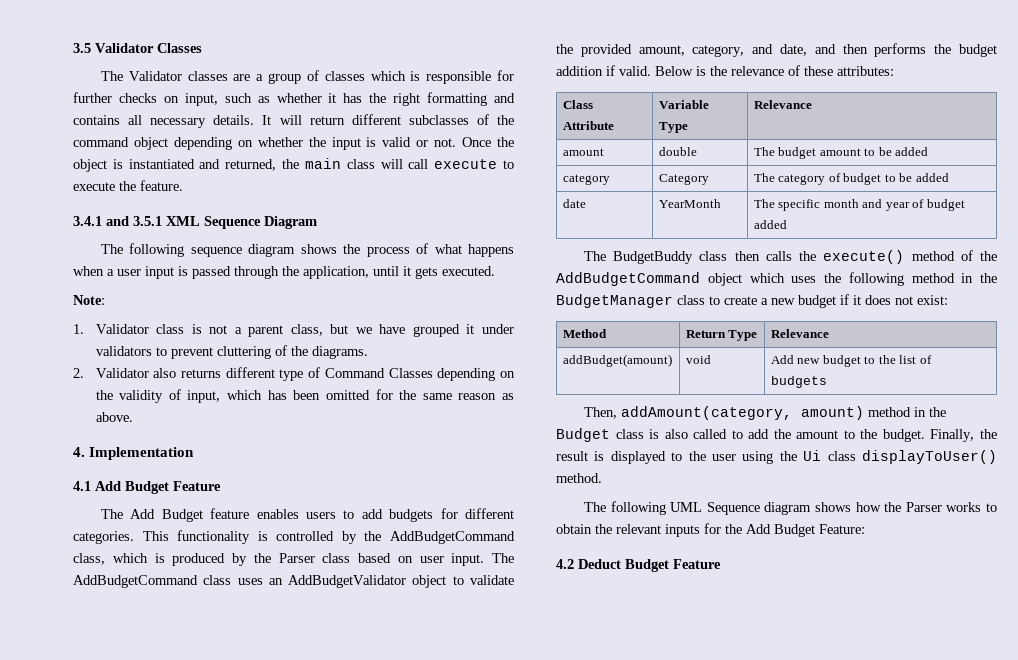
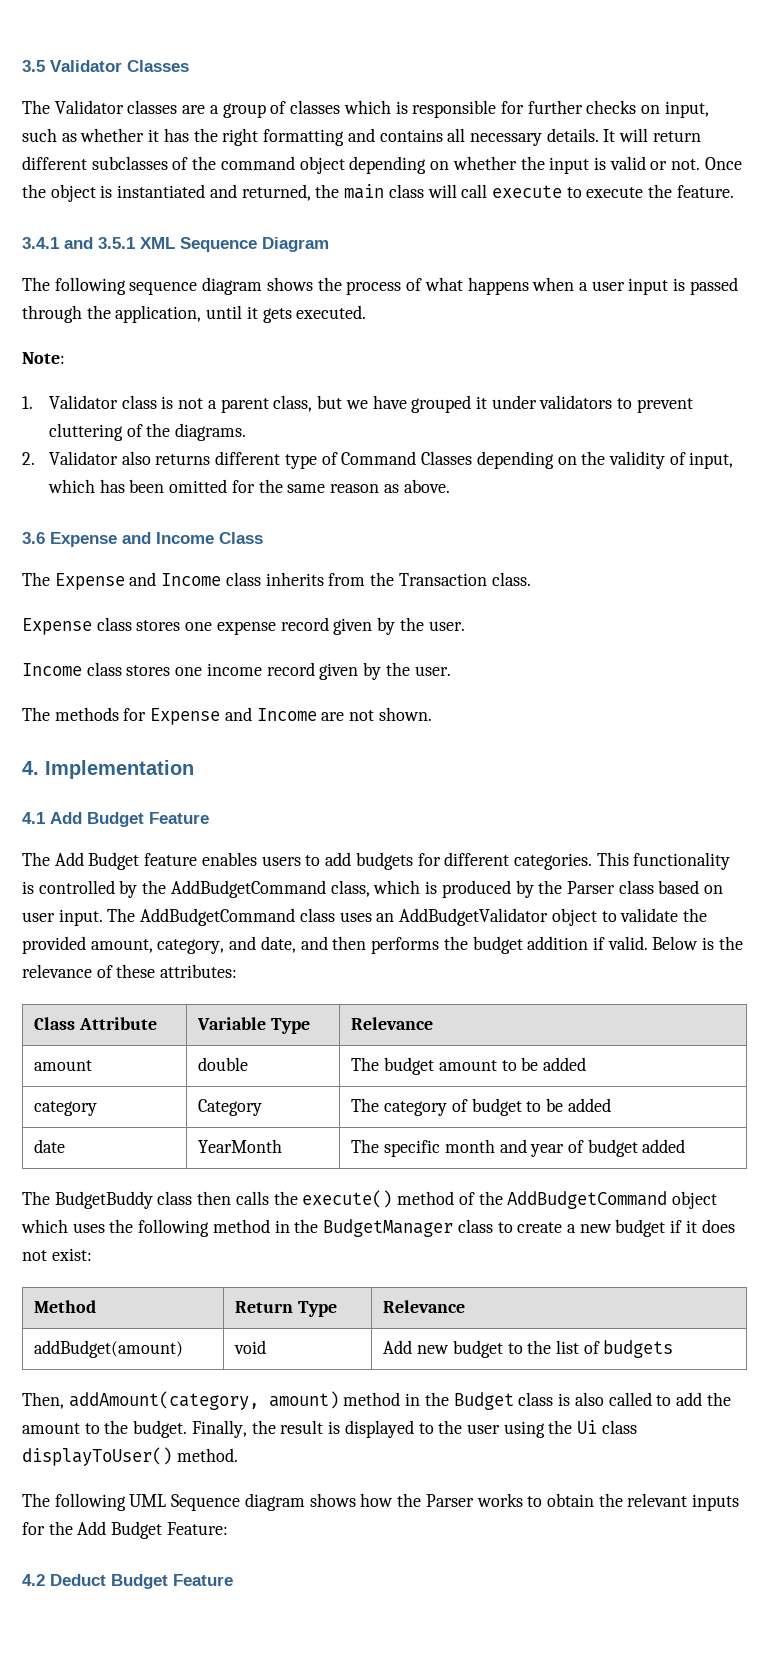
(133, 417) none -> [22,532,263,547] [22,572,531,590] [22,617,465,635] [22,662,451,680] [22,707,432,725] // 3.6 Expense and Income Class // The Expense and Income class inherits from the Transaction class. // Expense class stores one expense record given by the user. // Income class stores one income record given by the user. // The methods for Expense and Income are not shown.

